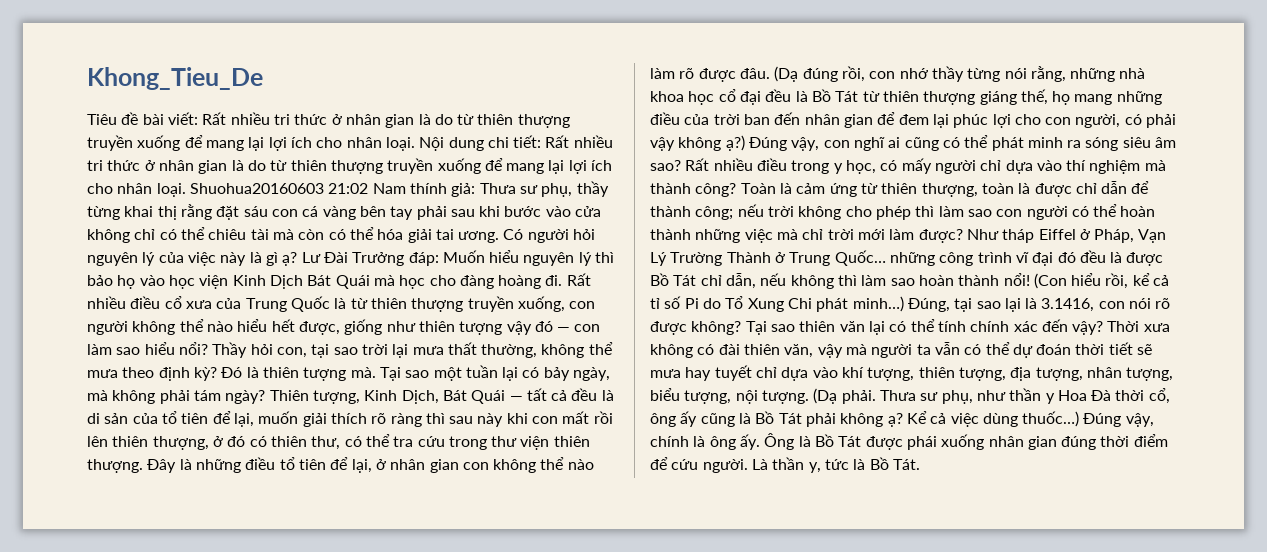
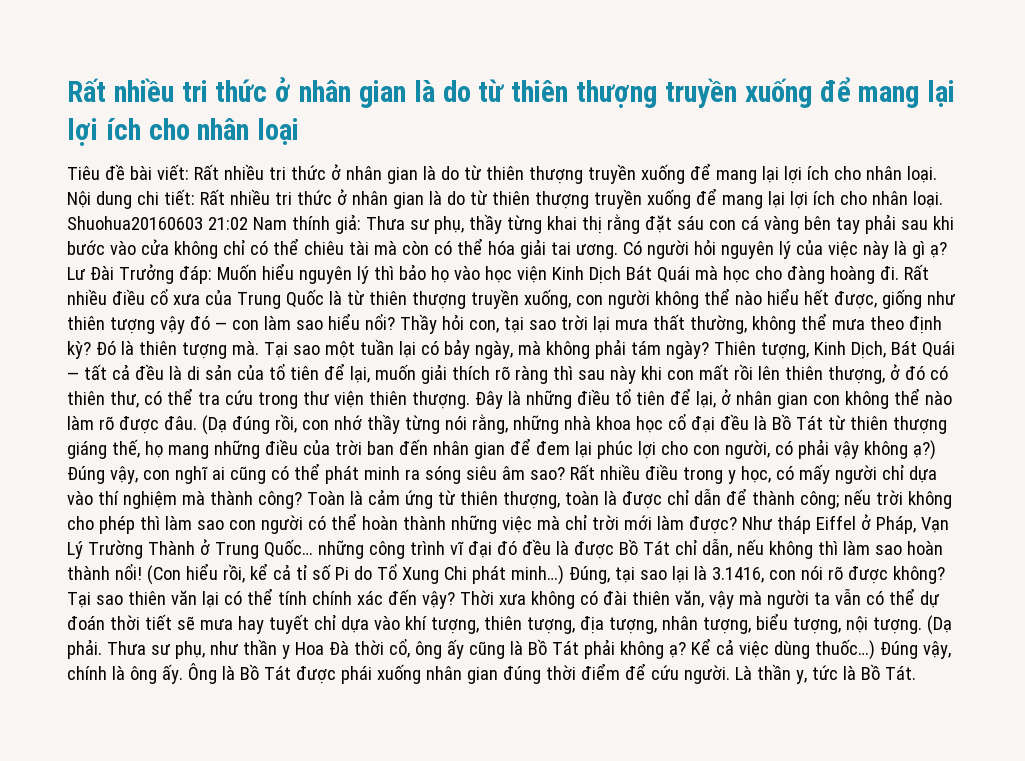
[87,67,263,90] Khong_Tieu_De -> [67,77,956,108] [67,118,300,146] Rất nhiều tri thức ở nhân gian là do từ thiên thượng truyền xuống để mang lại lợi ích cho nhân loại

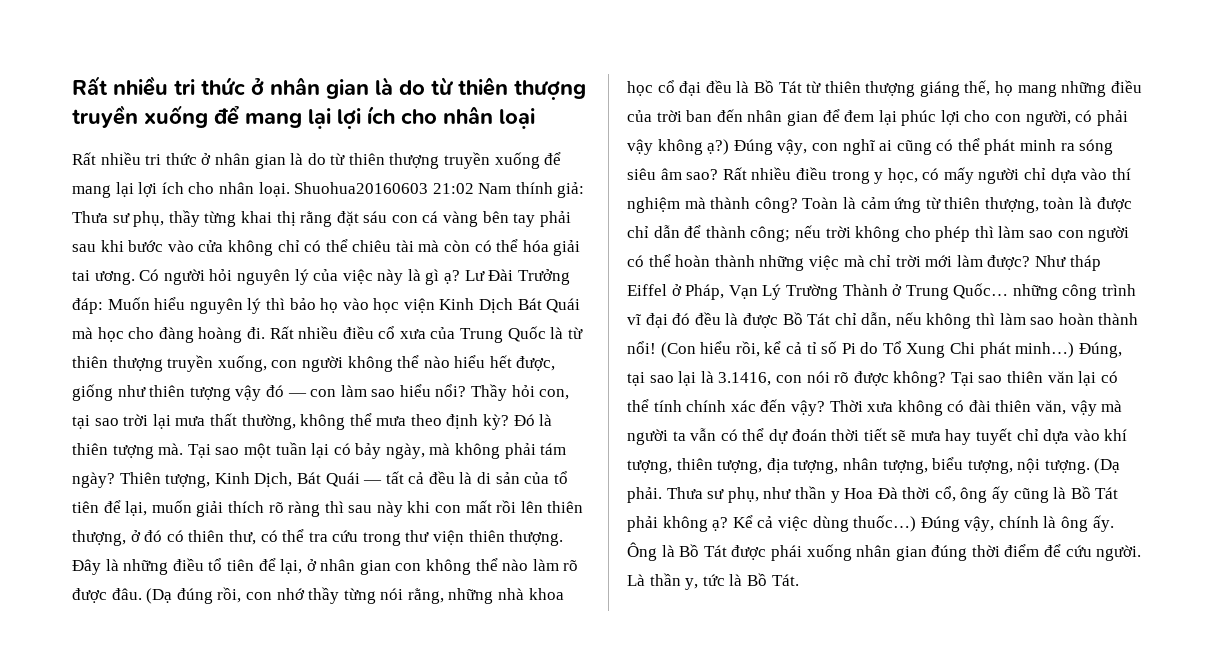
[67,163,937,184] [67,189,195,209] Tiêu đề bài viết: Rất nhiều tri thức ở nhân gian là do từ thiên thượng truyền xuống để mang lại lợi ích cho nhân loại. Nội dung chi tiết: -> (535, 118) none

